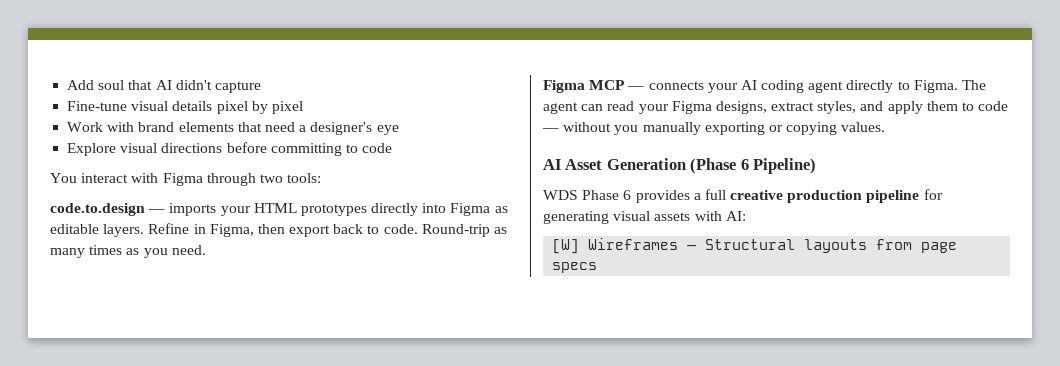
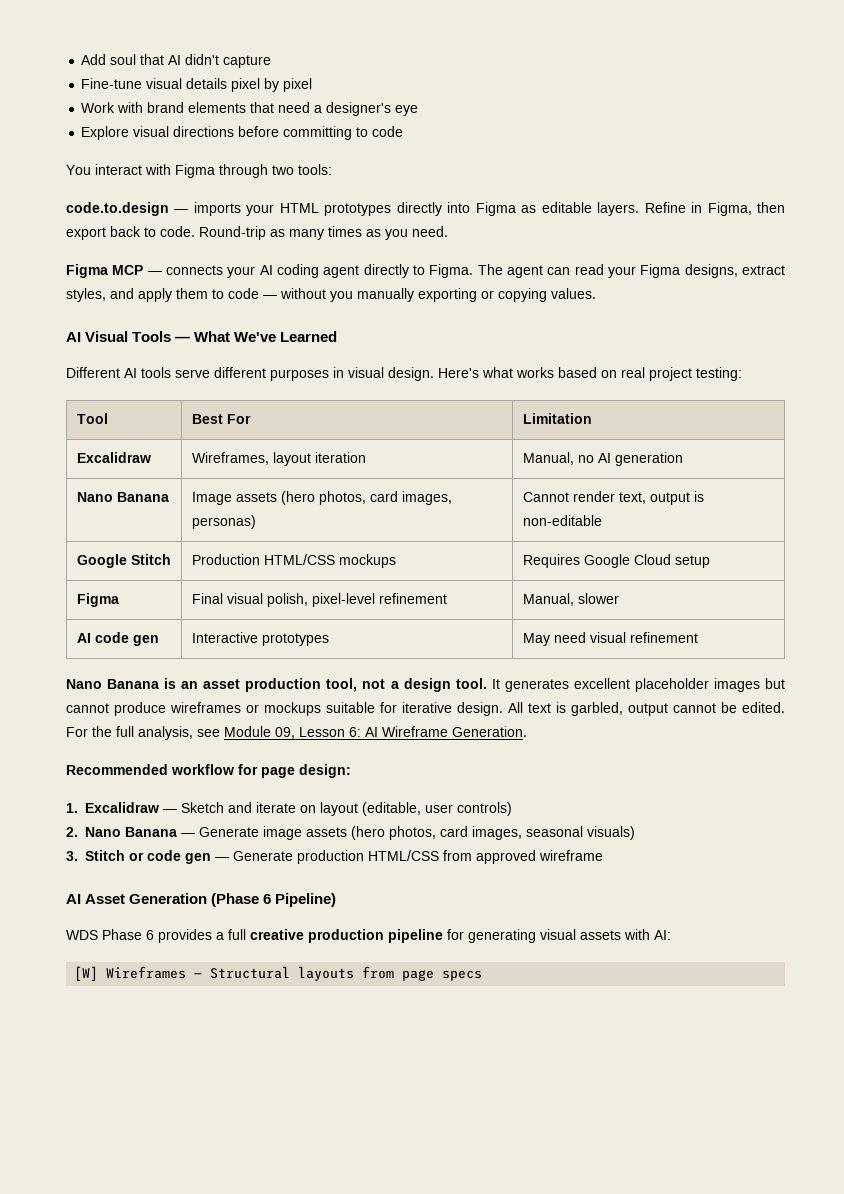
(886, 127) none -> [66,331,338,342] [66,367,742,381] [76,413,108,424] [191,414,251,424] [522,413,592,424] [76,452,151,463] [191,452,366,466] [522,452,683,466] [76,492,169,502] [191,491,452,505] [191,515,256,529] [522,491,704,505] [522,515,602,526] [76,554,171,568] [191,554,396,568] [522,554,710,568] [76,593,119,607] [191,593,447,607] [522,593,619,606] [76,632,159,646] [191,632,329,646] [522,632,698,646] [66,678,785,692] [66,702,785,716] [66,726,527,740] [66,764,351,778] [66,802,512,816] [66,826,635,840] [66,850,603,864] // AI Visual Tools — What We've Learned // Different AI tools serve different purposes in visual design. Here's what works based on real project testing: // Tool | Best For | Limitation // Excalidraw | Wireframes, layout iteration | Manual, no AI generation // Nano Banana | Image assets (hero photos, card images, personas) | Cannot render text, output is non-editable // Google Stitch | Production HTML/CSS mockups | Requires Google Cloud setup // Figma | Final visual polish, pixel-level refinement | Manual, slower // AI code gen | Interactive prototypes | May need visual refinement // Nano Banana is an asset production tool, not a design tool. It generates excellent placeholder images but cannot produce wireframes or mockups suitable for iterative design. All text is garbled, output cannot be edited. For the full analysis, see Module 09, Lesson 6: AI Wireframe Generation. // Recommended workflow for page design: // 1. Excalidraw — Sketch and iterate on layout (editable, user controls) // 2. Nano Banana — Generate image assets (hero photos, card images, seasonal visuals) // 3. Stitch or code gen — Generate production HTML/CSS from approved wireframe

